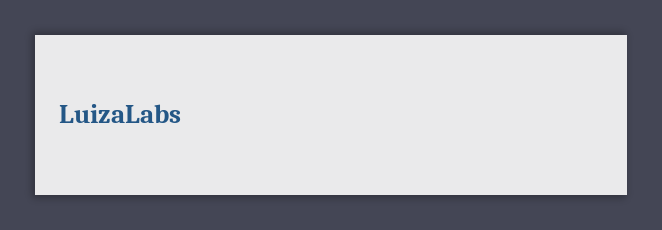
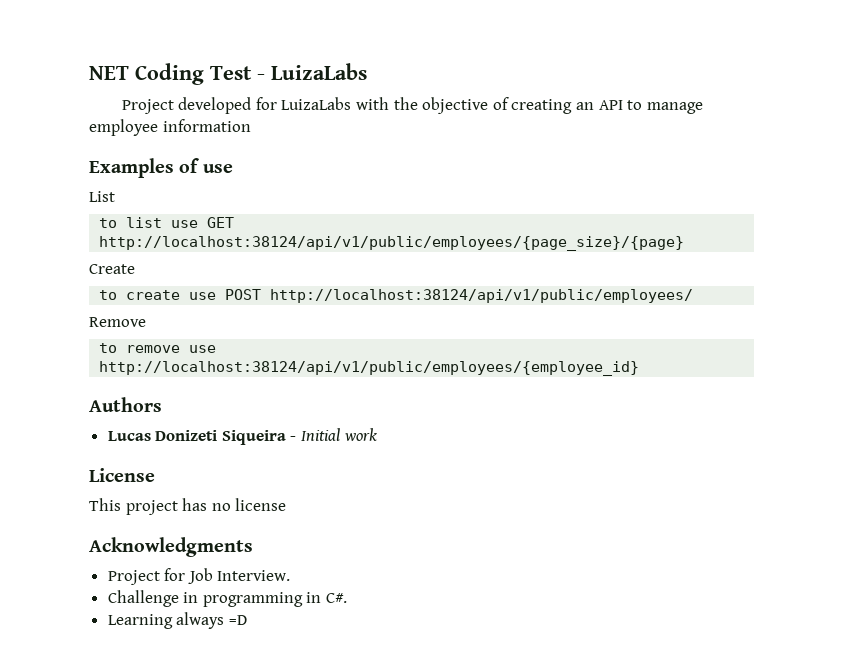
[59,104,181,123] LuizaLabs -> [89,63,367,85] [121,97,703,114] [89,119,251,136] [89,158,233,178] [89,191,115,202] [99,217,235,228] [99,236,685,251] [89,264,135,274] [99,289,694,303] [89,317,146,327] [99,343,217,353] [99,361,640,376] [89,397,162,412] [107,428,377,445] [89,468,155,482] [89,498,287,515] [89,537,253,557] [107,568,291,585] [107,590,348,607] [107,612,247,629] NET Coding Test - LuizaLabs // Project developed for LuizaLabs with the objective of creating an API to manage employee information // Examples of use // List // to list use GET http://localhost:38124/api/v1/public/employees/{page_size}/{page} // Create // to create use POST http://localhost:38124/api/v1/public/employees/ // Remove // to remove use http://localhost:38124/api/v1/public/employees/{employee_id} // Authors // Lucas Donizeti Siqueira - Initial work // License // This project has no license // Acknowledgments // Project for Job Interview. // Challenge in programming in C#. // Learning always =D

